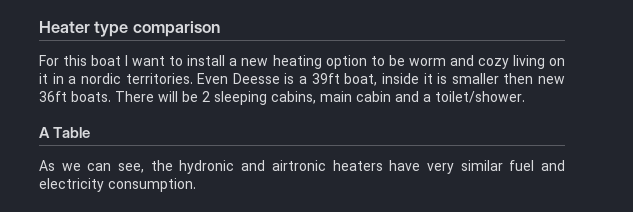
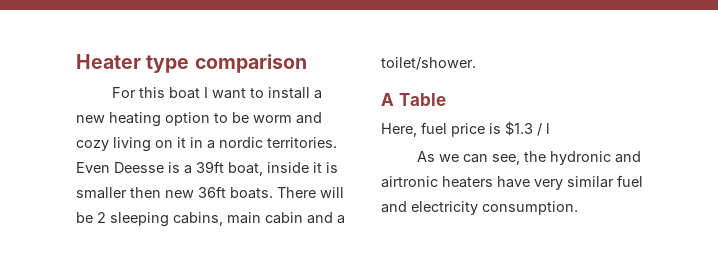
(91, 132) none -> [381,121,550,137] // Here, fuel price is $1.3 / l

